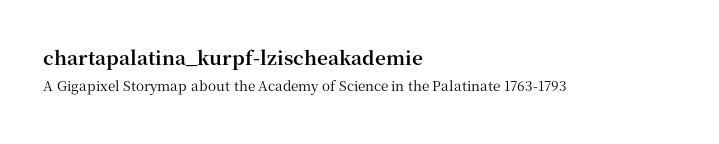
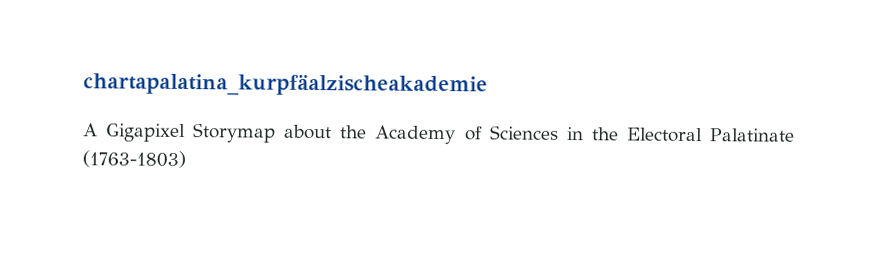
[43,49,423,70] chartapalatina_kurpf-lzischeakademie -> [83,73,488,98] chartapalatina_kurpfäalzischeakademie
[338,81,388,91] Science -> [488,125,559,140] Sciences
[432,80,568,91] Palatinate 1763-1793 -> [625,127,795,143] [82,150,186,169] Electoral Palatinate (1763-1803)

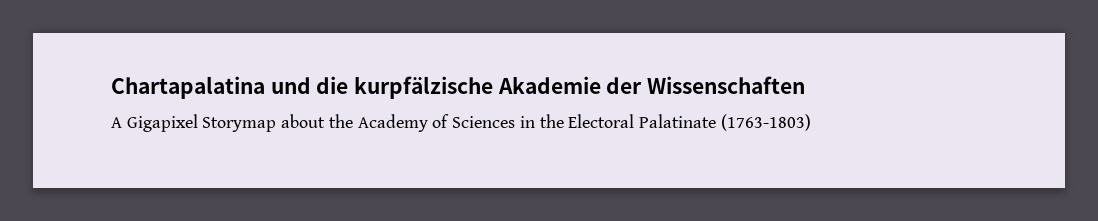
[83,73,488,98] chartapalatina_kurpfäalzischeakademie -> [111,76,806,99] Chartapalatina und die kurpfälzische Akademie der Wissenschaften

